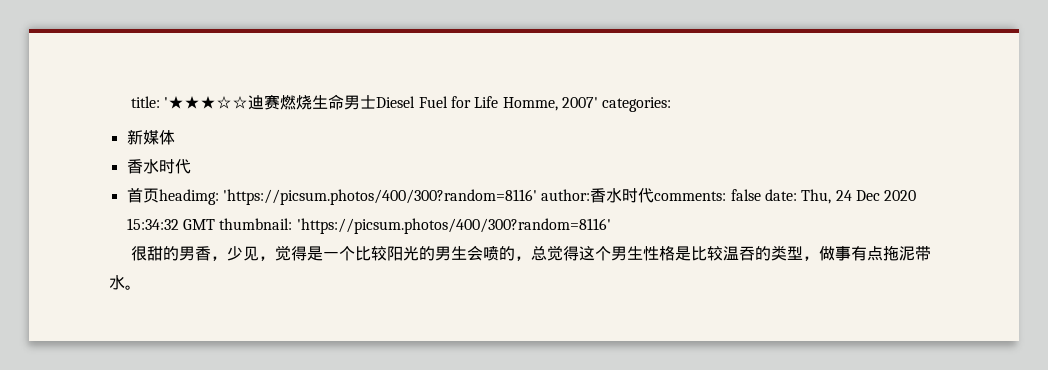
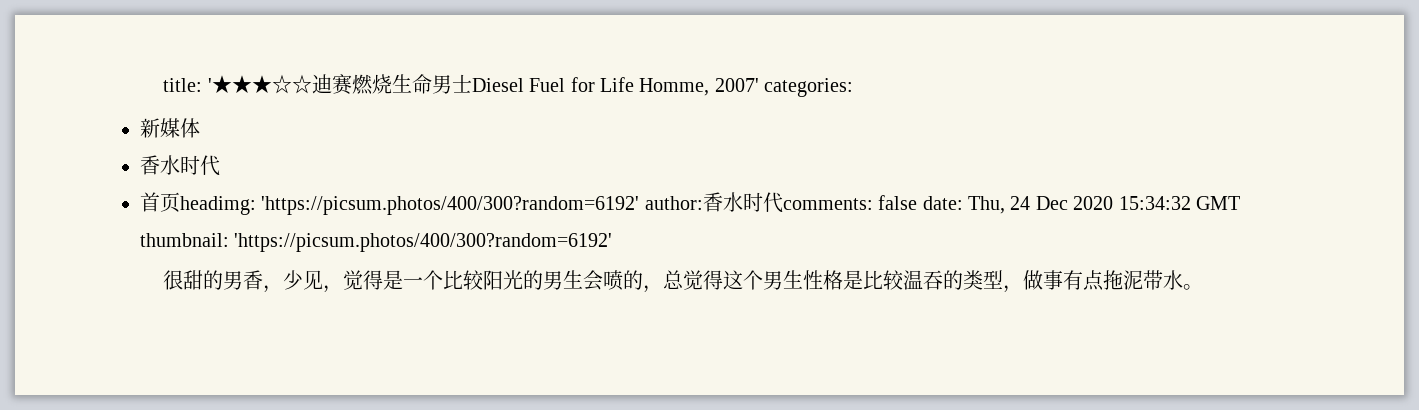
[222,189,537,205] 'https://picsum.photos/400/300?random=8116' -> [261,196,640,215] 'https://picsum.photos/400/300?random=6192'
[296,218,611,234] 'https://picsum.photos/400/300?random=8116' -> [234,233,613,252] 'https://picsum.photos/400/300?random=6192'

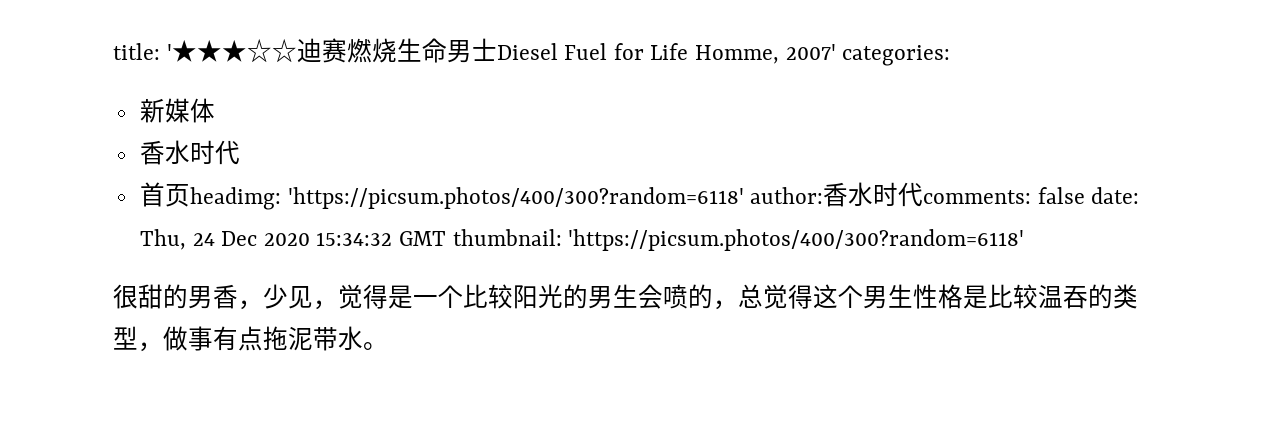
[261,196,640,215] 'https://picsum.photos/400/300?random=6192' -> [287,187,744,209] 'https://picsum.photos/400/300?random=6118'
[234,233,613,252] 'https://picsum.photos/400/300?random=6192' -> [568,229,1025,251] 'https://picsum.photos/400/300?random=6118'

